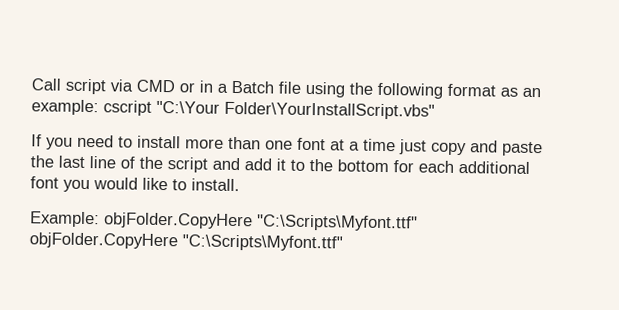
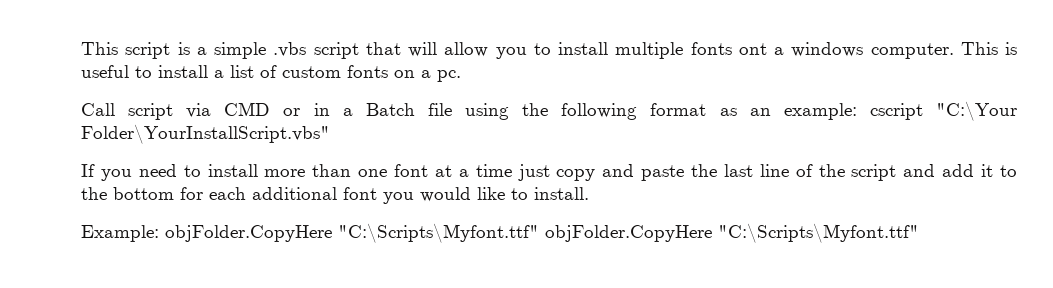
(31, 84) none -> [81,42,1017,59] [81,65,461,82] This script is a simple .vbs script that will allow you to install multiple fonts ont a windows computer. This is useful to install a list of custom fonts on a pc. //

